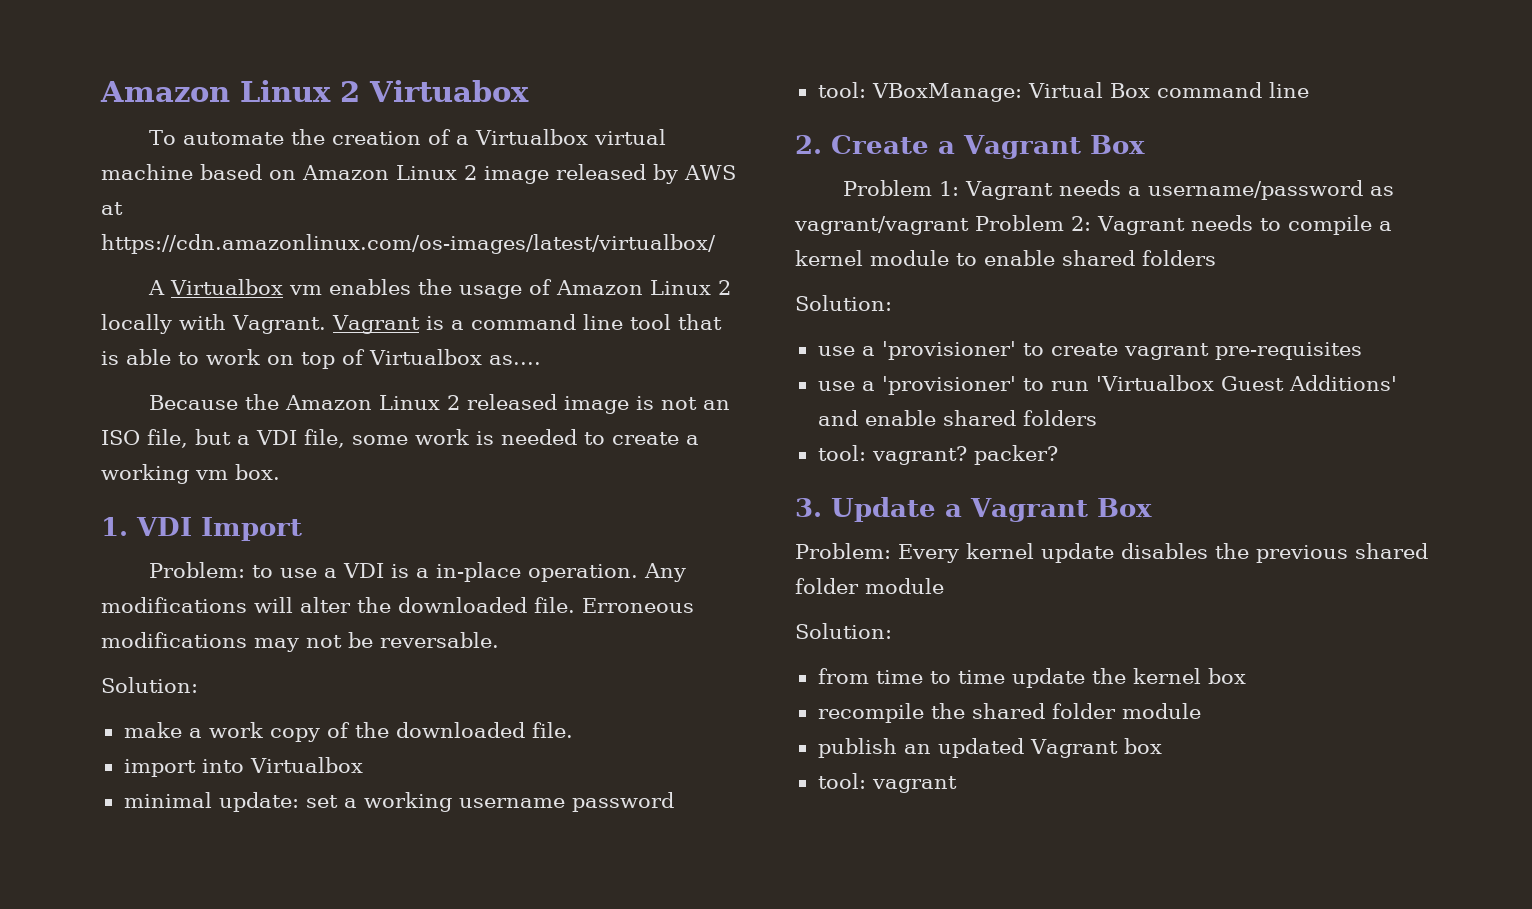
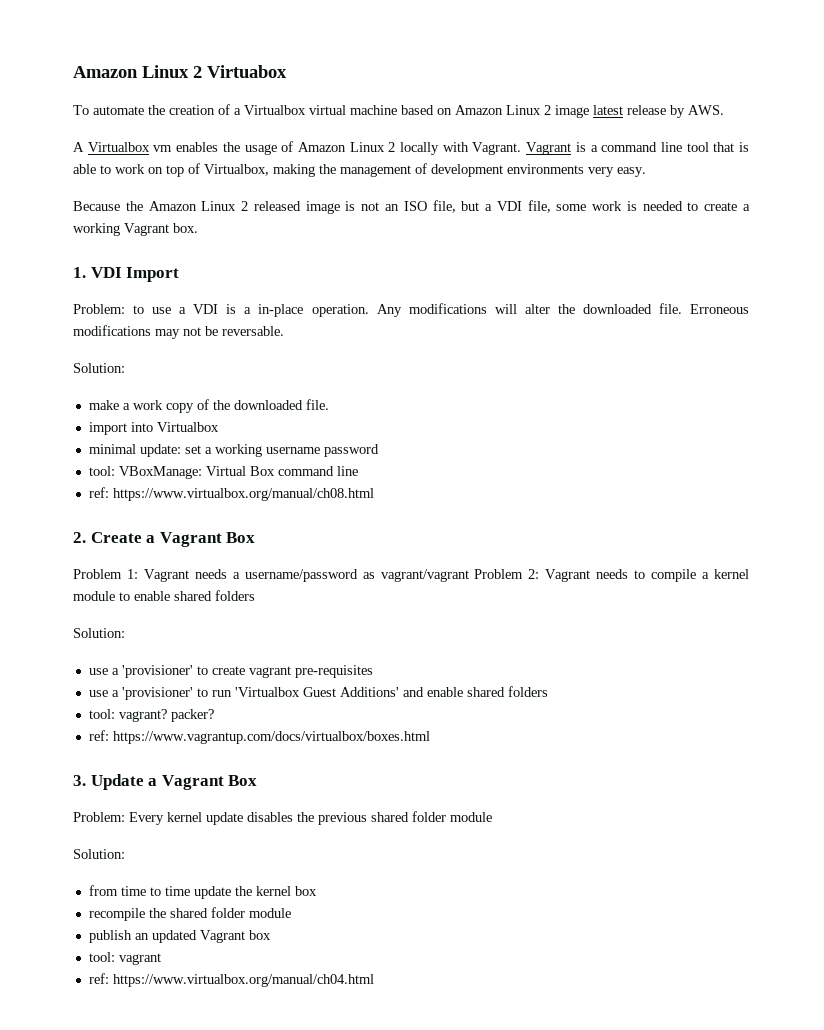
[556,164,736,184] [101,202,123,215] [101,234,716,254] released by AWS at https://cdn.amazonlinux.com/os-images/latest/virtualbox/ -> [593,105,724,118] latest release by AWS.
[369,349,541,365] Virtualbox as.... -> [204,163,646,177] Virtualbox, making the management of development environments very easy.
[195,470,228,480] vm -> [124,223,169,236] Vagrant
(1309, 90) none -> [88,487,374,501] // ref: https://www.virtualbox.org/manual/ch08.html
(1058, 455) none -> [88,730,430,744] // ref: https://www.vagrantup.com/docs/virtualbox/boxes.html
(957, 784) none -> [88,973,374,987] // ref: https://www.virtualbox.org/manual/ch04.html

